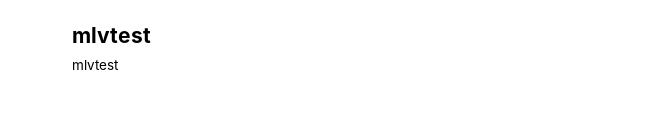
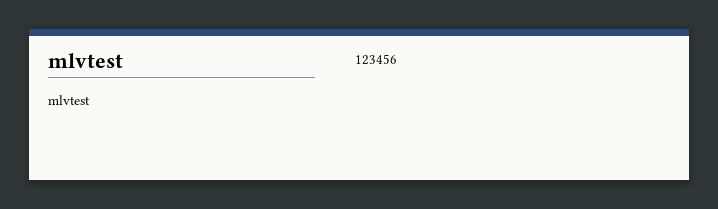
(119, 65) none -> [355,54,397,65] // 123456

